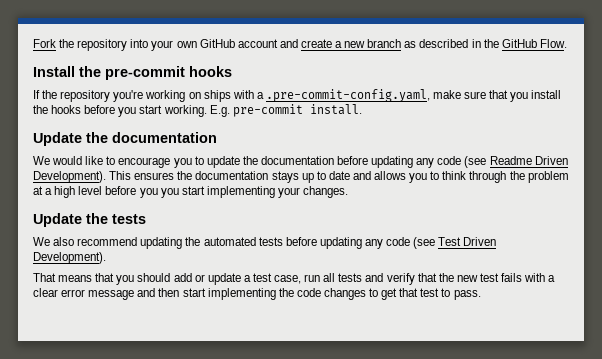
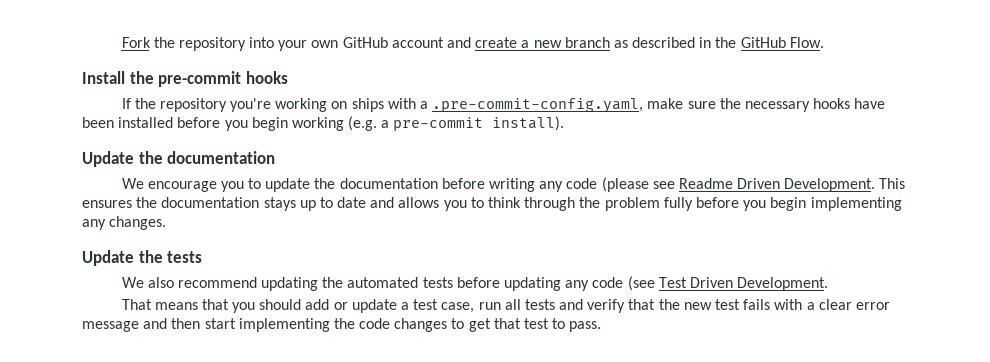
[489,90,562,102] [33,104,362,117] that you install the hooks before you start working. E.g. pre-commit install. -> [719,98,886,112] [82,116,565,131] the necessary hooks have been installed before you begin working (e.g. a pre-commit install).
[52,156,116,165] would like to -> (144, 183) none
[371,156,487,168] updating any code (see -> [488,177,675,192] writing any code (please see
[33,171,106,183] Development). -> [784,178,876,192] Development.
[33,186,300,198] at a high level before you you start implementing your -> [663,197,902,211] [82,219,106,230] fully before you begin implementing any
[33,252,106,264] Development). -> [737,277,829,291] Development.

